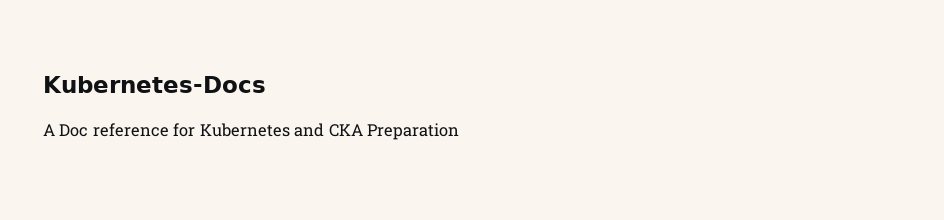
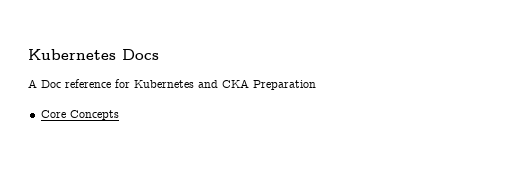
[43,76,266,93] Kubernetes-Docs -> [28,49,159,60] Kubernetes Docs
(460, 131) none -> [40,110,119,120] // Core Concepts

